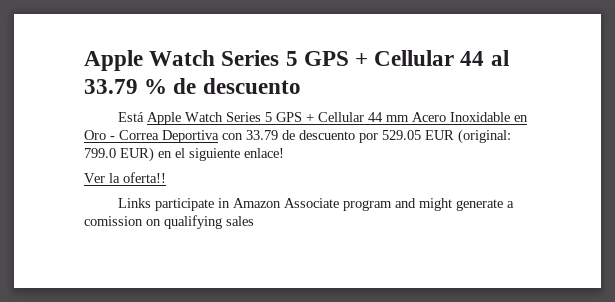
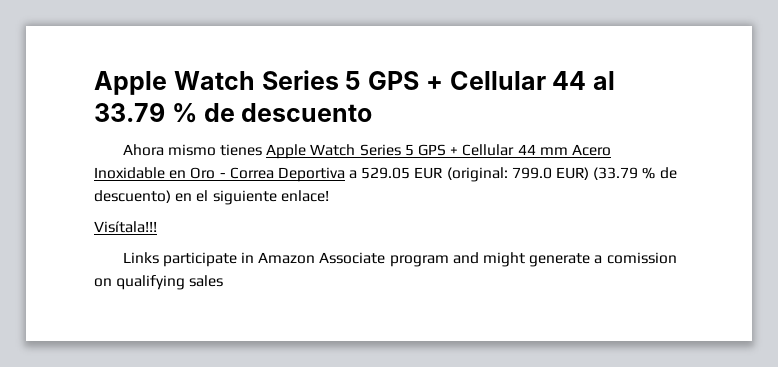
[117,112,144,122] Está -> [122,144,263,156] Ahora mismo tienes
[222,130,378,143] con 33.79 de descuento por -> [349,170,358,179] a
(154, 154) none -> [593,167,677,180] [94,190,171,203] (33.79 % de descuento)
[84,172,166,183] Ver la oferta!! -> [94,221,157,233] Visítala!!!

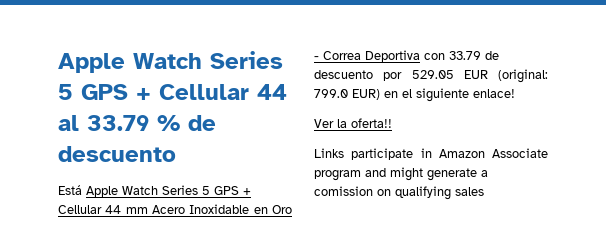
[122,144,263,156] Ahora mismo tienes -> [58,185,82,195] Está
[349,170,358,179] a -> [424,51,499,60] [314,70,403,81] con 33.79 de descuento por
[593,167,677,180] [94,190,171,203] (33.79 % de descuento) -> (380, 94) none
[94,221,157,233] Visítala!!! -> [314,118,392,128] Ver la oferta!!

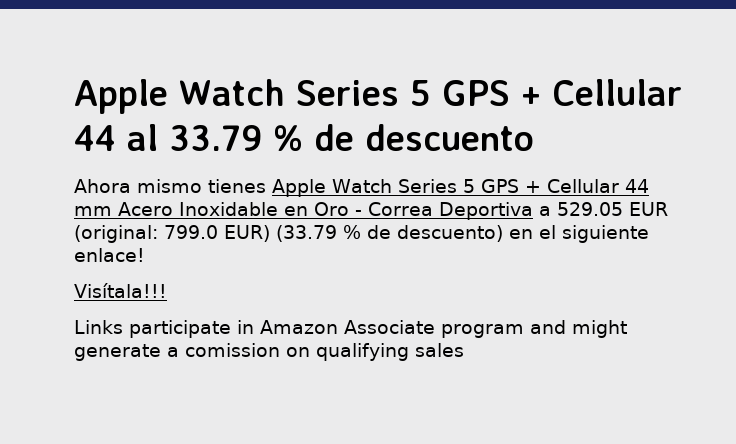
[58,185,82,195] Está -> [74,179,266,193] Ahora mismo tienes
[424,51,499,60] [314,70,403,81] con 33.79 de descuento por -> [539,206,551,216] a
(380, 94) none -> [276,225,503,242] (33.79 % de descuento)
[314,118,392,128] Ver la oferta!! -> [74,283,167,298] Visítala!!!

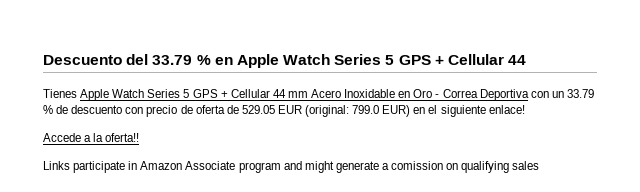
[74,79,682,114] [74,124,534,151] [74,179,266,193] Apple Watch Series 5 GPS + Cellular 44 al 33.79 % de descuento // Ahora mismo tienes -> [43,54,527,68] [43,89,77,98] Descuento del 33.79 % en Apple Watch Series 5 GPS + Cellular 44 // Tienes
[539,206,551,216] a -> [530,89,594,98] [43,105,239,117] con un 33.79 % de descuento con precio de oferta de
[276,225,503,242] (33.79 % de descuento) -> (411, 111) none
[74,283,167,298] Visítala!!! -> [43,133,140,142] Accede a la oferta!!

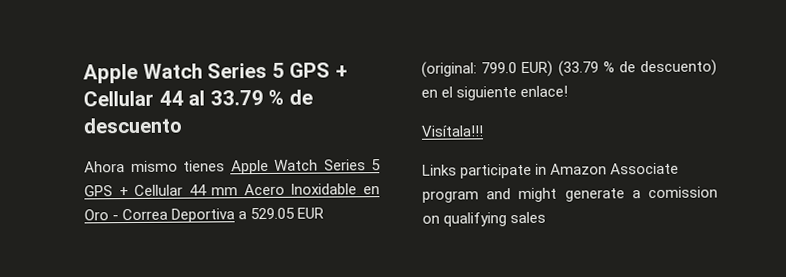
[43,54,527,68] [43,89,77,98] Descuento del 33.79 % en Apple Watch Series 5 GPS + Cellular 44 // Tienes -> [83,62,348,84] [83,89,313,107] [83,117,182,134] [84,160,225,173] Apple Watch Series 5 GPS + Cellular 44 al 33.79 % de descuento // Ahora mismo tienes
[530,89,594,98] [43,105,239,117] con un 33.79 % de descuento con precio de oferta de -> [238,211,248,220] a
(411, 111) none -> [557,59,717,77] (33.79 % de descuento)
[43,133,140,142] Accede a la oferta!! -> [421,125,483,137] Visítala!!!

